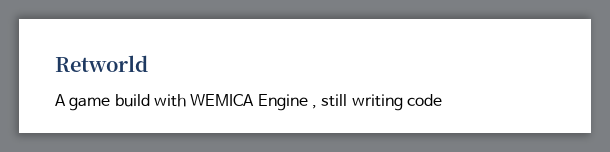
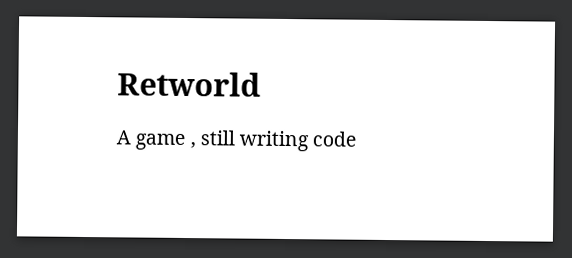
[114,94,308,111] build with WEMICA Engine -> (186, 142) none

